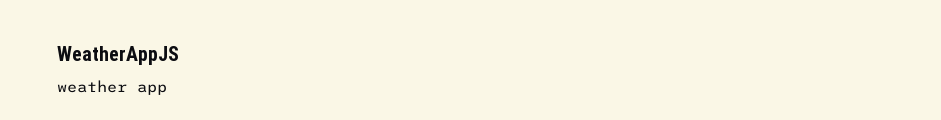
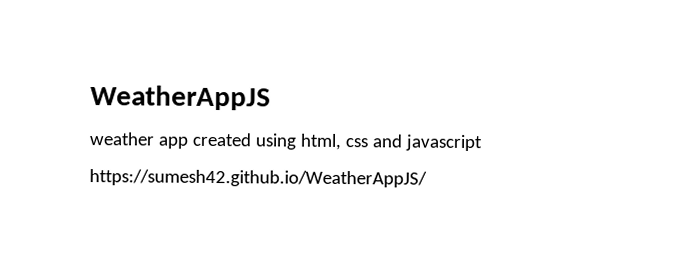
(167, 89) none -> [191,132,482,152] [89,169,427,188] created using html, css and javascript // https://sumesh42.github.io/WeatherAppJS/

